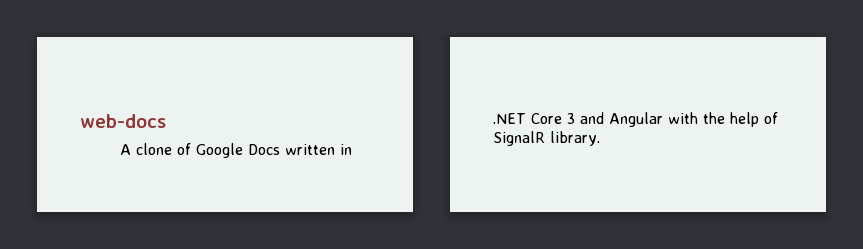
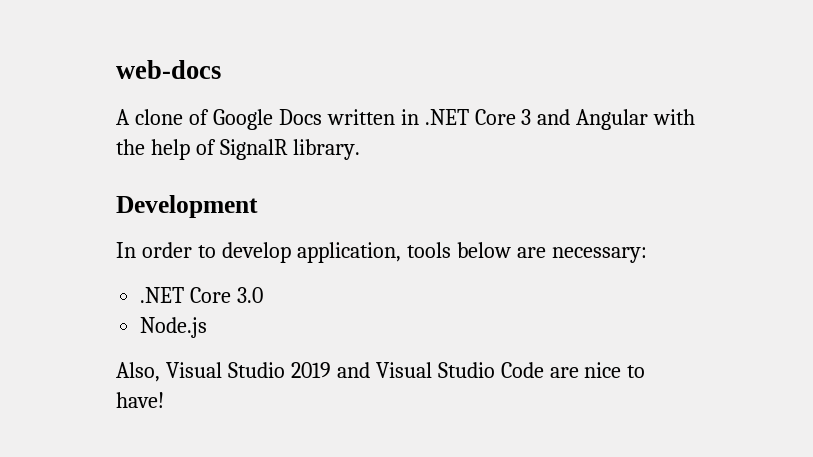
(600, 138) none -> [116,195,258,218] [116,242,647,263] [140,287,264,303] [140,317,208,338] [116,362,646,382] [116,392,164,408] // Development // In order to develop application, tools below are necessary: // .NET Core 3.0 // Node.js // Also, Visual Studio 2019 and Visual Studio Code are nice to have!

